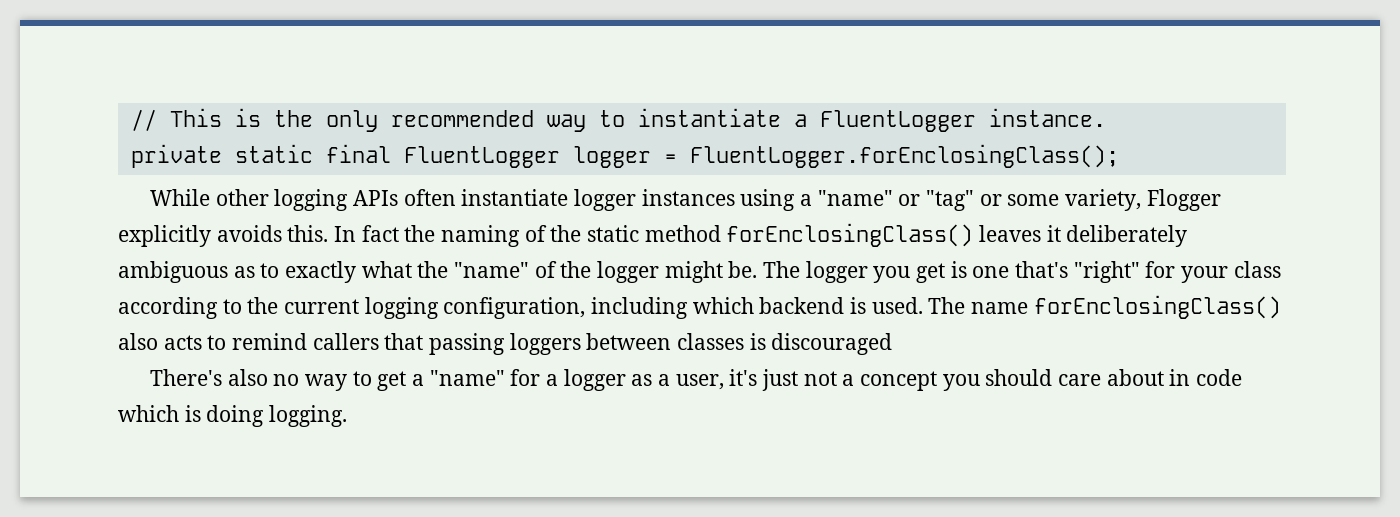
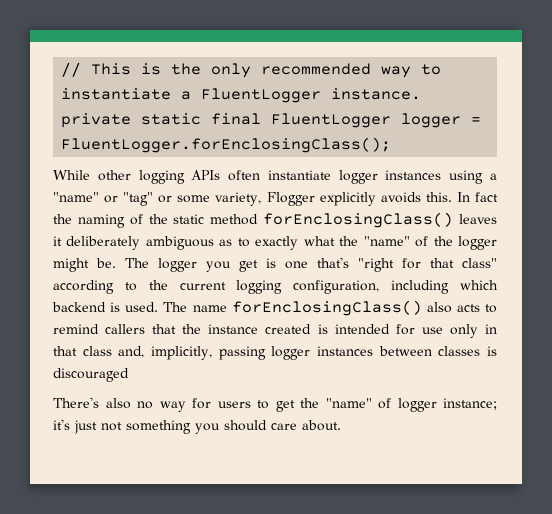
[1073,261,1281,283] "right" for your class -> [358,258,497,272] "right for that class"
[429,333,581,355] passing loggers -> [182,324,497,338] [53,346,373,360] the instance created is intended for use only in that class and, implicitly, passing logger instances
[352,369,724,391] to get a "name" for a logger as a user, -> [192,398,497,412] for users to get the "name" of logger instance;
[842,371,938,391] a concept -> [126,420,191,434] something
[1106,369,1243,386] [118,405,348,427] about in code which is doing logging. -> [302,420,341,431] about.

